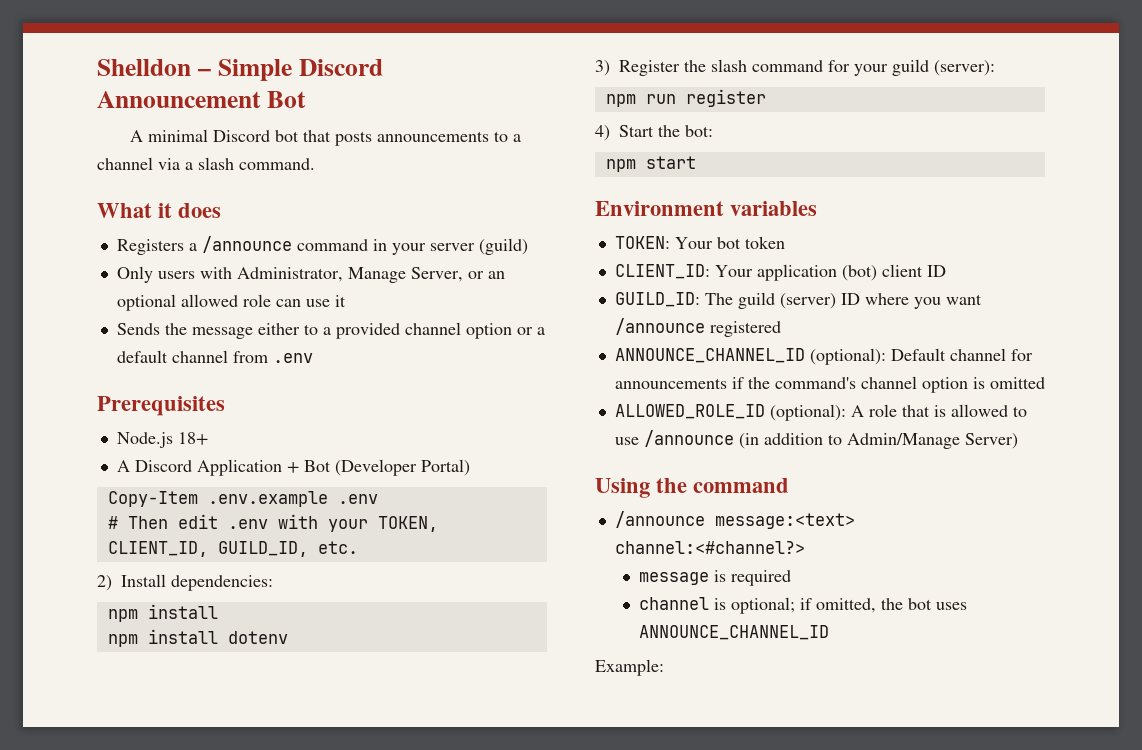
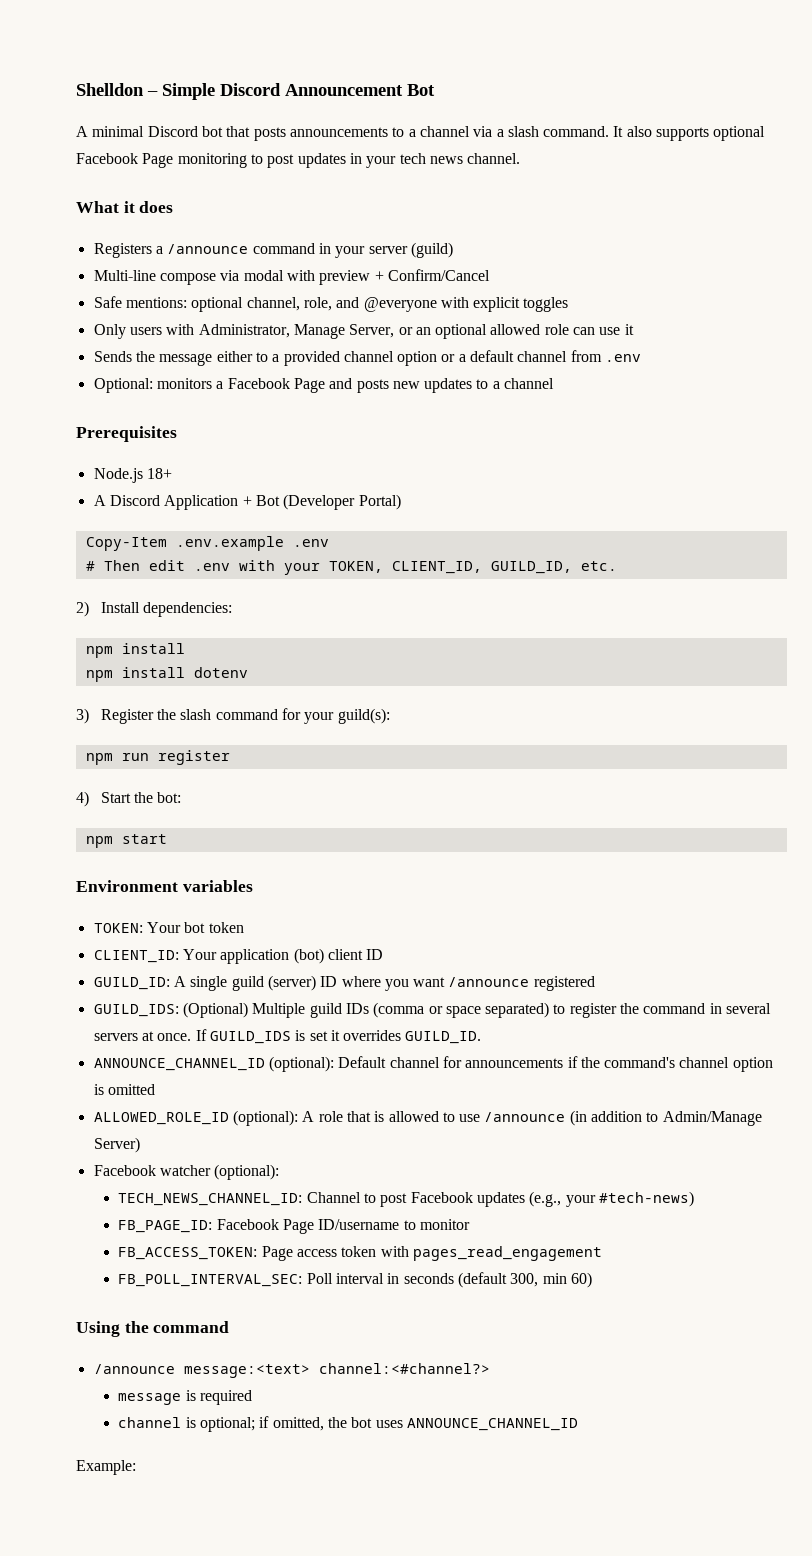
(315, 164) none -> [613,126,766,141] [76,153,521,168] It also supports optional Facebook Page monitoring to post updates in your tech news channel.
(528, 246) none -> [93,269,490,285] [93,296,569,312] // Multi-line compose via modal with preview + Confirm/Cancel // Safe mentions: optional channel, role, and @everyone with explicit toggles
(313, 358) none -> [93,378,555,393] // Optional: monitors a Facebook Page and posts new updates to a channel
[892,59,995,76] guild (server): -> [337,708,390,724] guild(s):
[704,293,733,305] The -> [173,976,228,991] A single
(781, 329) none -> [93,1002,772,1018] [93,1029,482,1044] // GUILD_IDS: (Optional) Multiple guild IDs (comma or space separated) to register the command in several servers at once. If GUILD_IDS is set it overrides GUILD_ID.
(1018, 441) none -> [93,1164,280,1180] [118,1191,694,1207] [118,1219,471,1234] [118,1246,603,1261] [118,1272,592,1288] // Facebook watcher (optional): // TECH_NEWS_CHANNEL_ID: Channel to post Facebook updates (e.g., your #tech-news) // FB_PAGE_ID: Facebook Page ID/username to monitor // FB_ACCESS_TOKEN: Page access token with pages_read_engagement // FB_POLL_INTERVAL_SEC: Poll interval in seconds (default 300, min 60)

